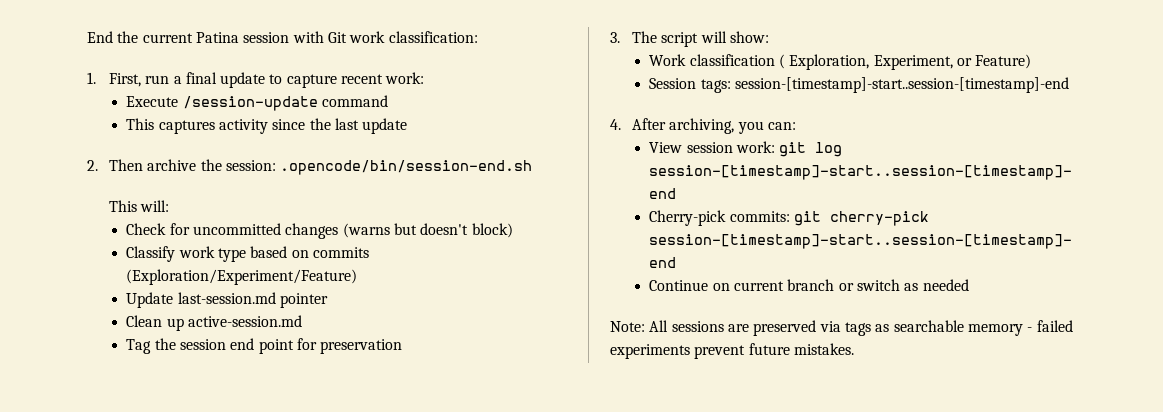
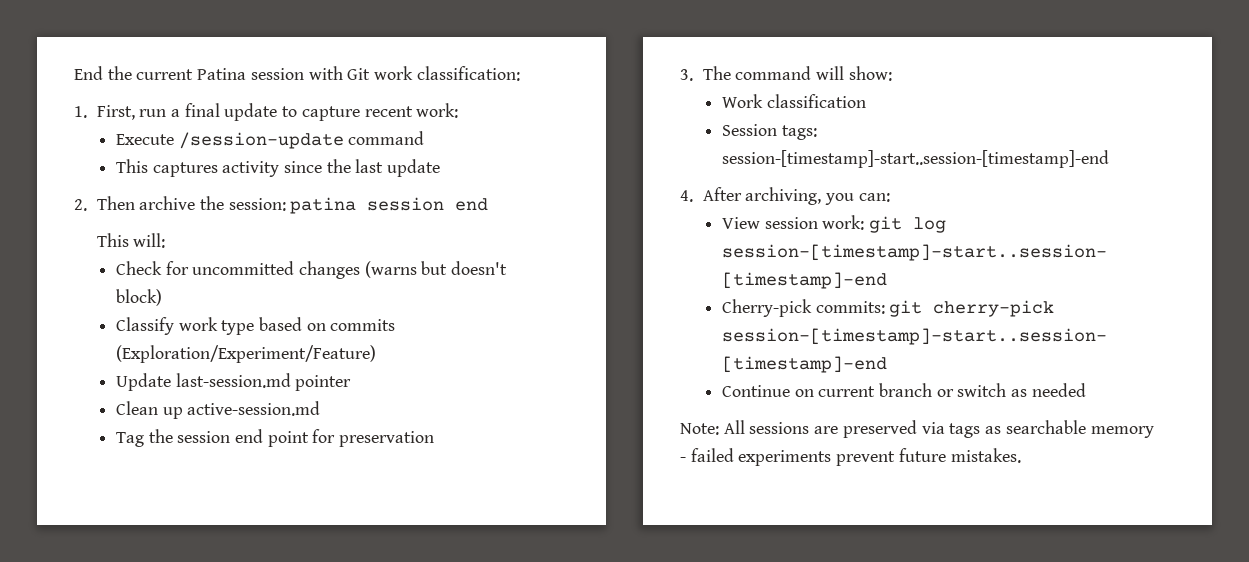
[280,160,533,175] .opencode/bin/session-end.sh -> [290,197,489,214] patina session end
[661,32,699,47] script -> [735,66,812,80] command
[779,54,1032,70] ( Exploration, Experiment, or Feature) -> (866, 101) none

